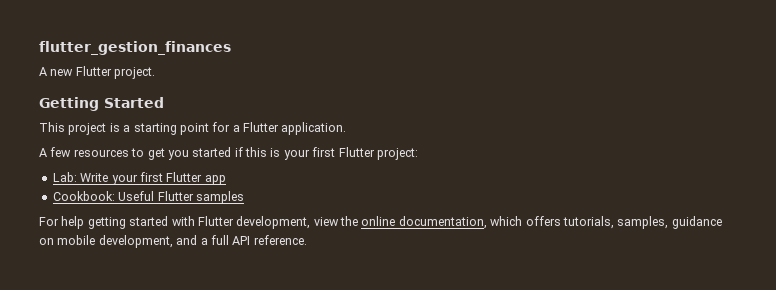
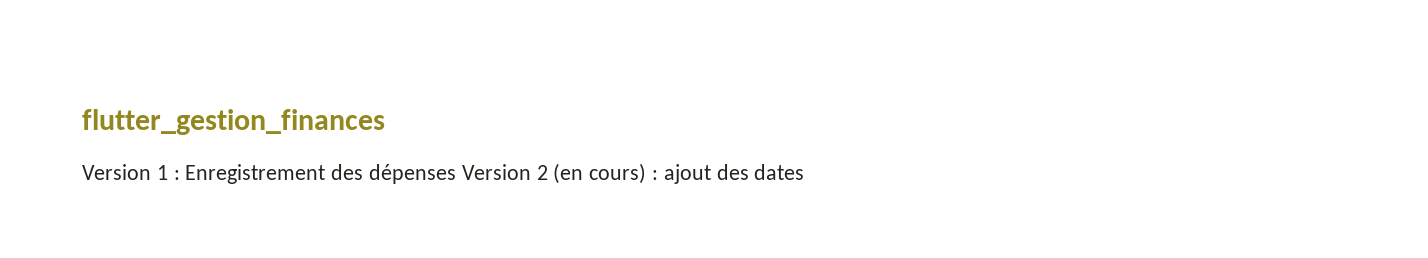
[39,66,156,79] [39,97,164,111] [39,122,347,135] [39,147,418,160] [52,172,226,185] [52,191,244,204] [39,216,722,229] [39,235,307,248] A new Flutter project. // Getting Started // This project is a starting point for a Flutter application. // A few resources to get you started if this is your first Flutter project: // Lab: Write your first Flutter app // Cookbook: Useful Flutter samples // For help getting started with Flutter development, view the online documentation, which offers tutorials, samples, guidance on mobile development, and a full API reference. -> [82,163,805,184] Version 1 : Enregistrement des dépenses Version 2 (en cours) : ajout des dates

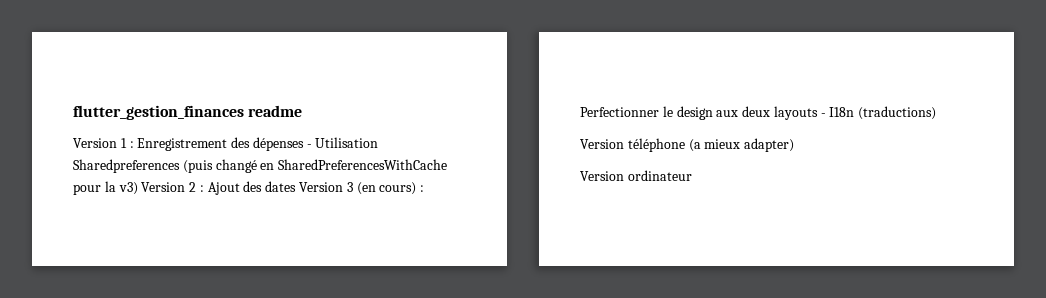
(385, 122) none -> [248,105,303,117] readme
[461,163,805,184] Version 2 (en cours) : ajout des dates -> [306,137,379,148] [73,159,448,173] [73,181,425,195] [580,106,937,120] [580,138,795,152] [580,170,692,181] - Utilisation Sharedpreferences (puis changé en SharedPreferencesWithCache pour la v3) Version 2 : Ajout des dates Version 3 (en cours) : Perfectionner le design aux deux layouts - I18n (traductions) // Version téléphone (a mieux adapter) // Version ordinateur

